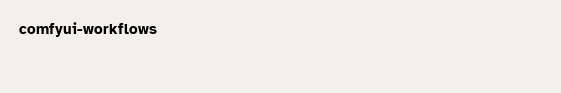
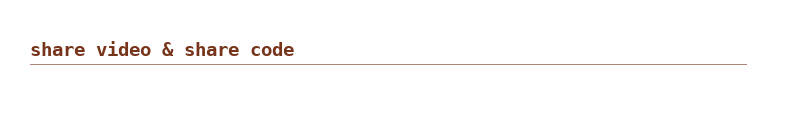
[19,22,157,37] comfyui-workflows -> [30,41,294,56] share video & share code

